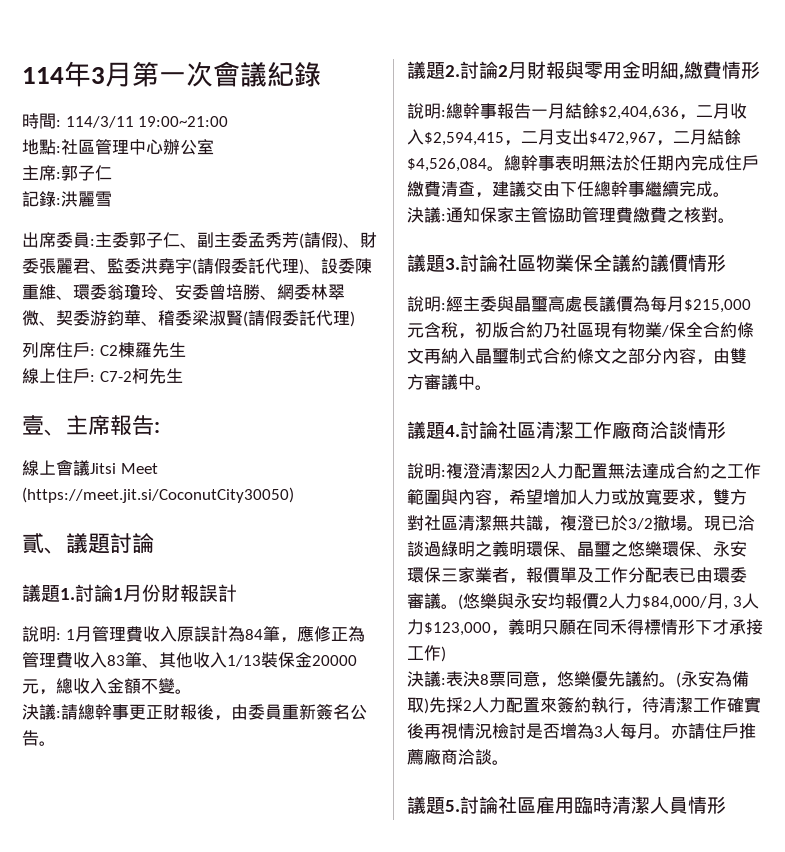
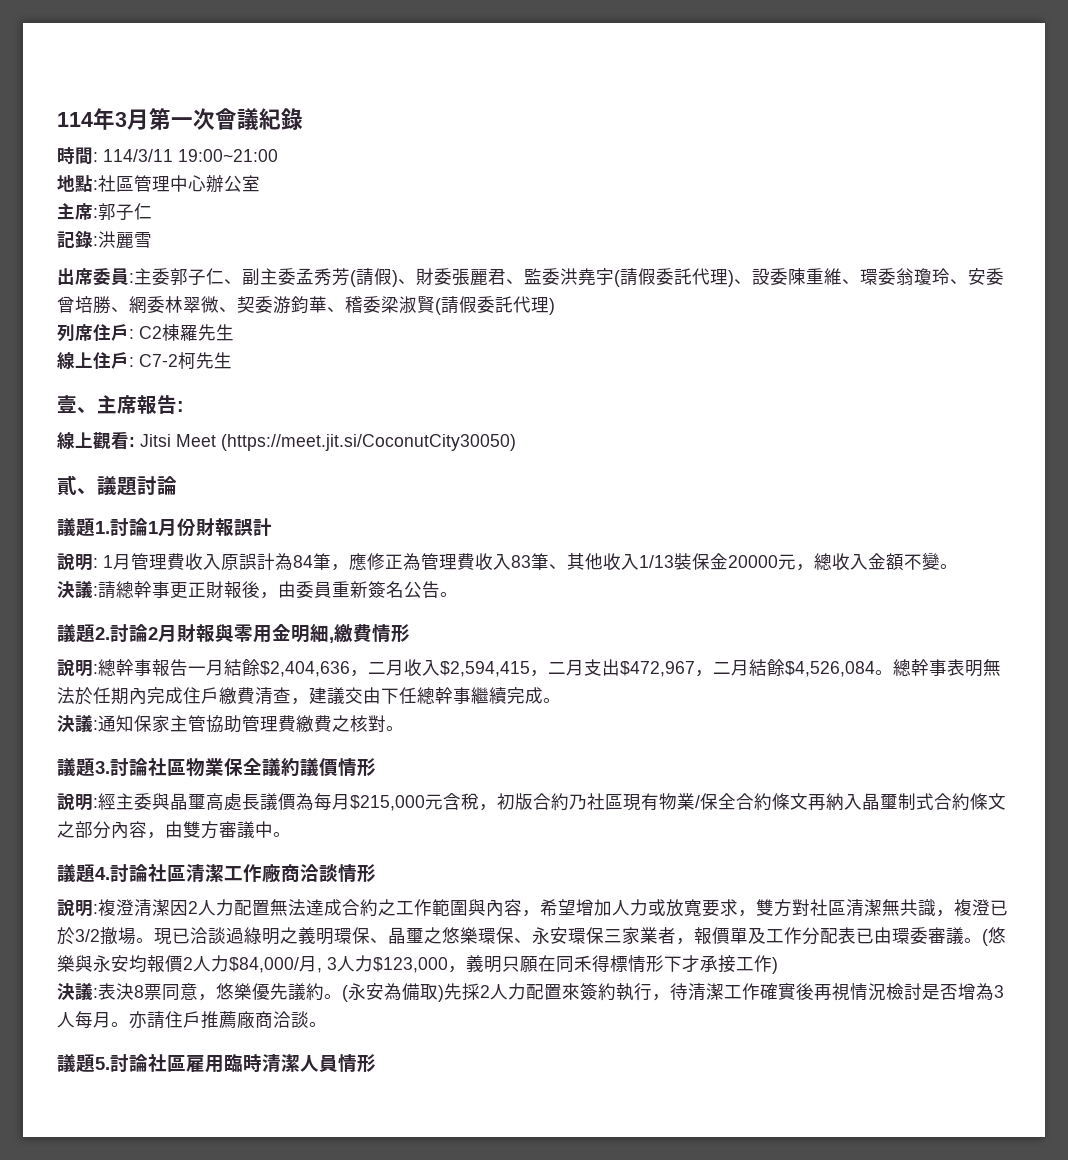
[56,459,90,476] 會議 -> [93,431,135,450] 觀看:

